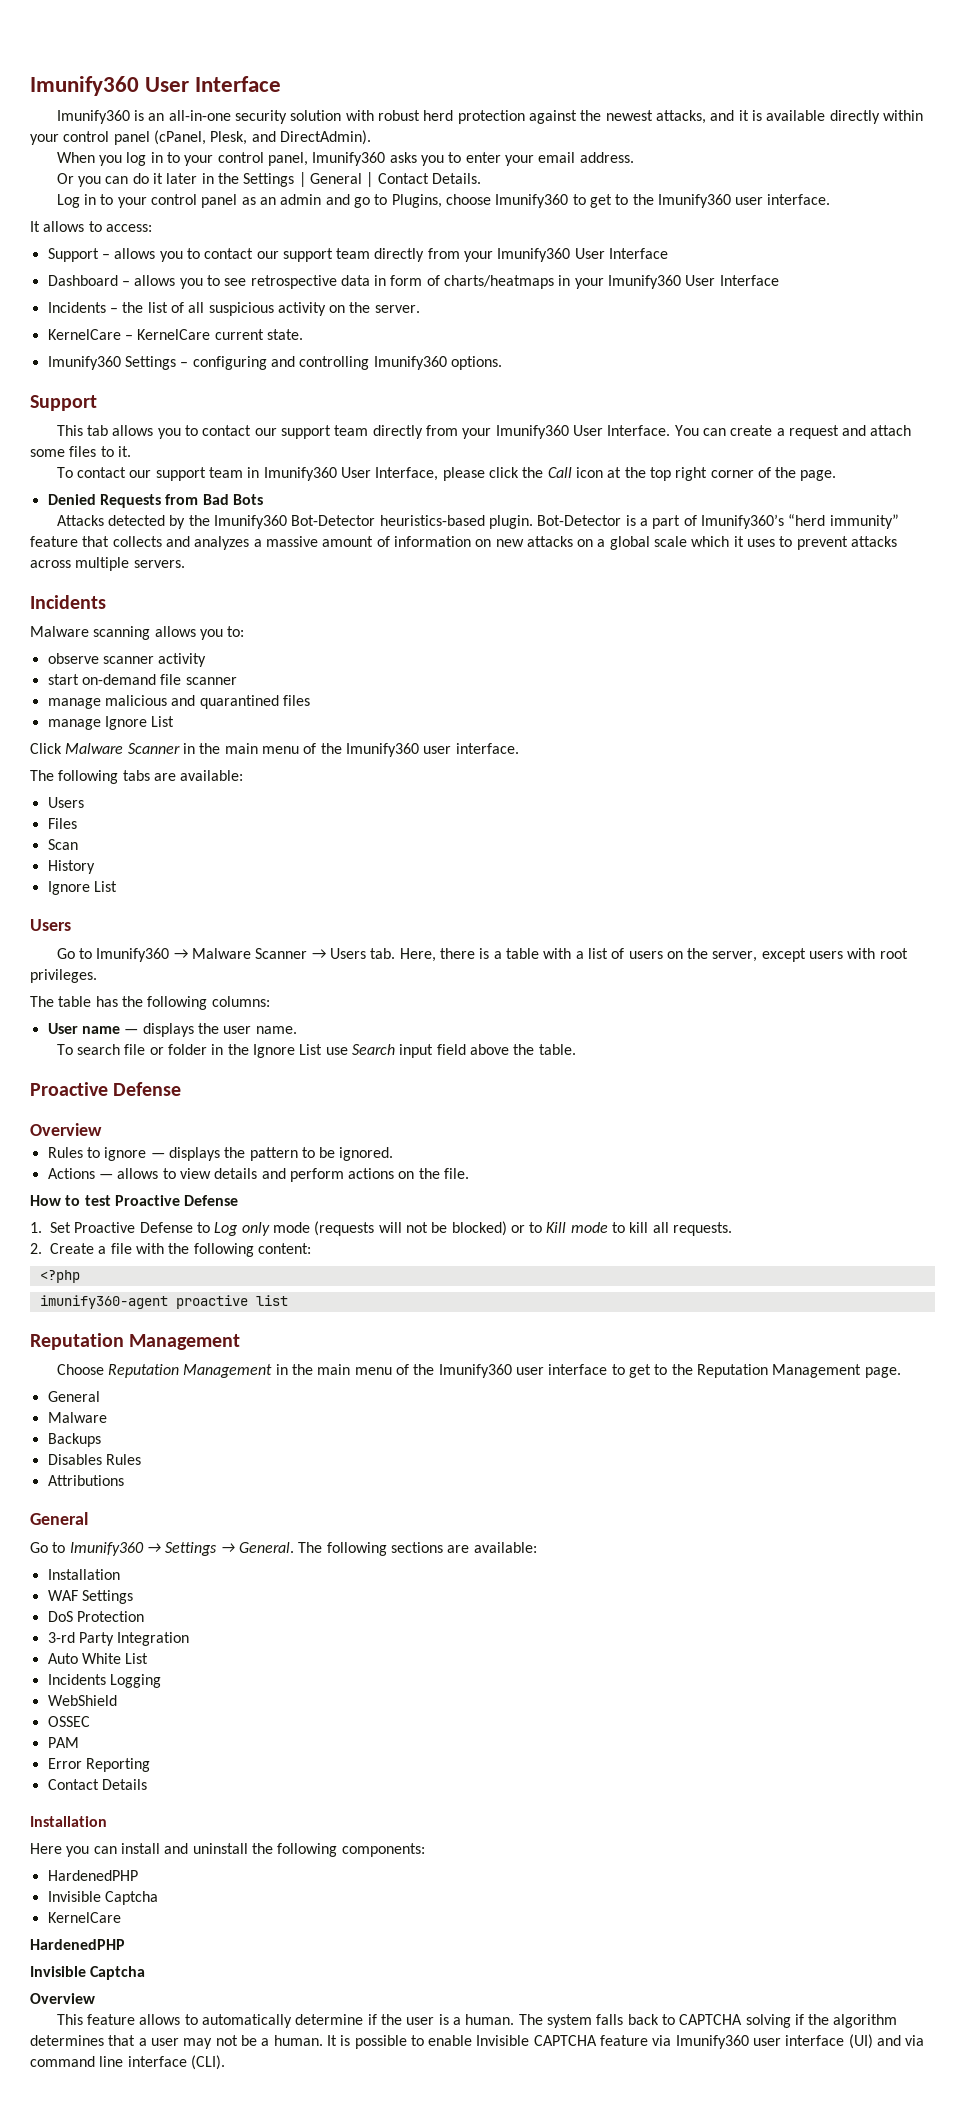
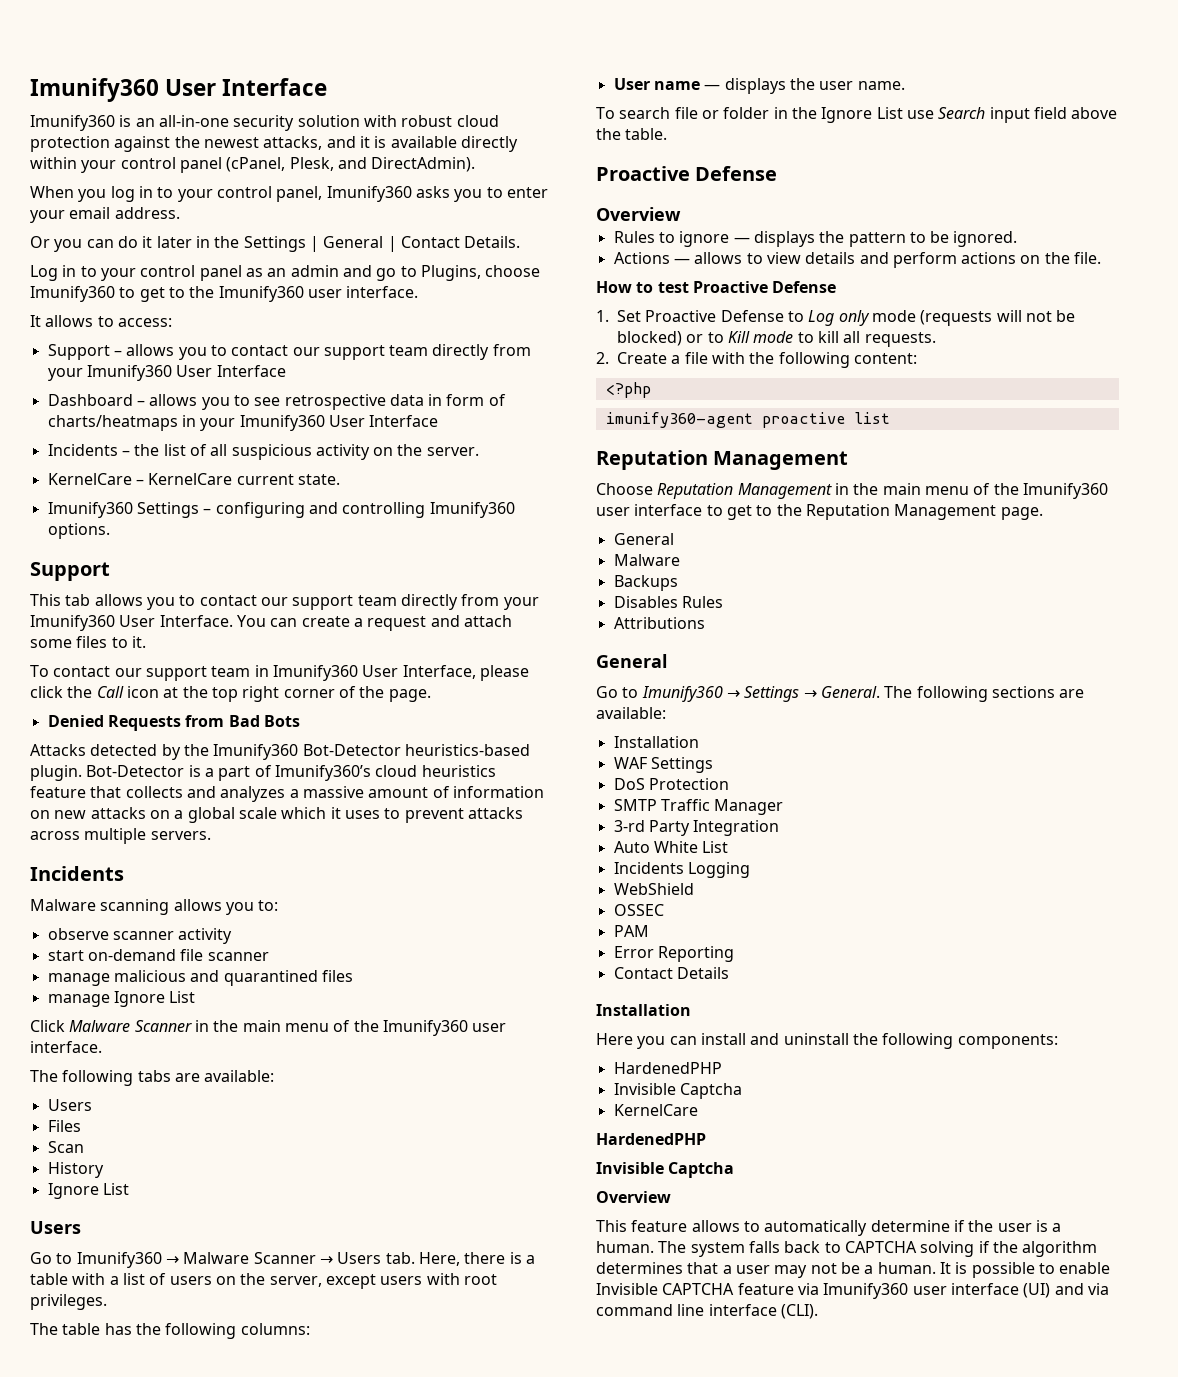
[423,110,454,121] herd -> [456,115,499,127] cloud
[788,514,899,529] “herd immunity” -> [375,765,496,777] cloud heuristics
(144, 1616) none -> [613,799,784,815] // SMTP Traffic Manager

